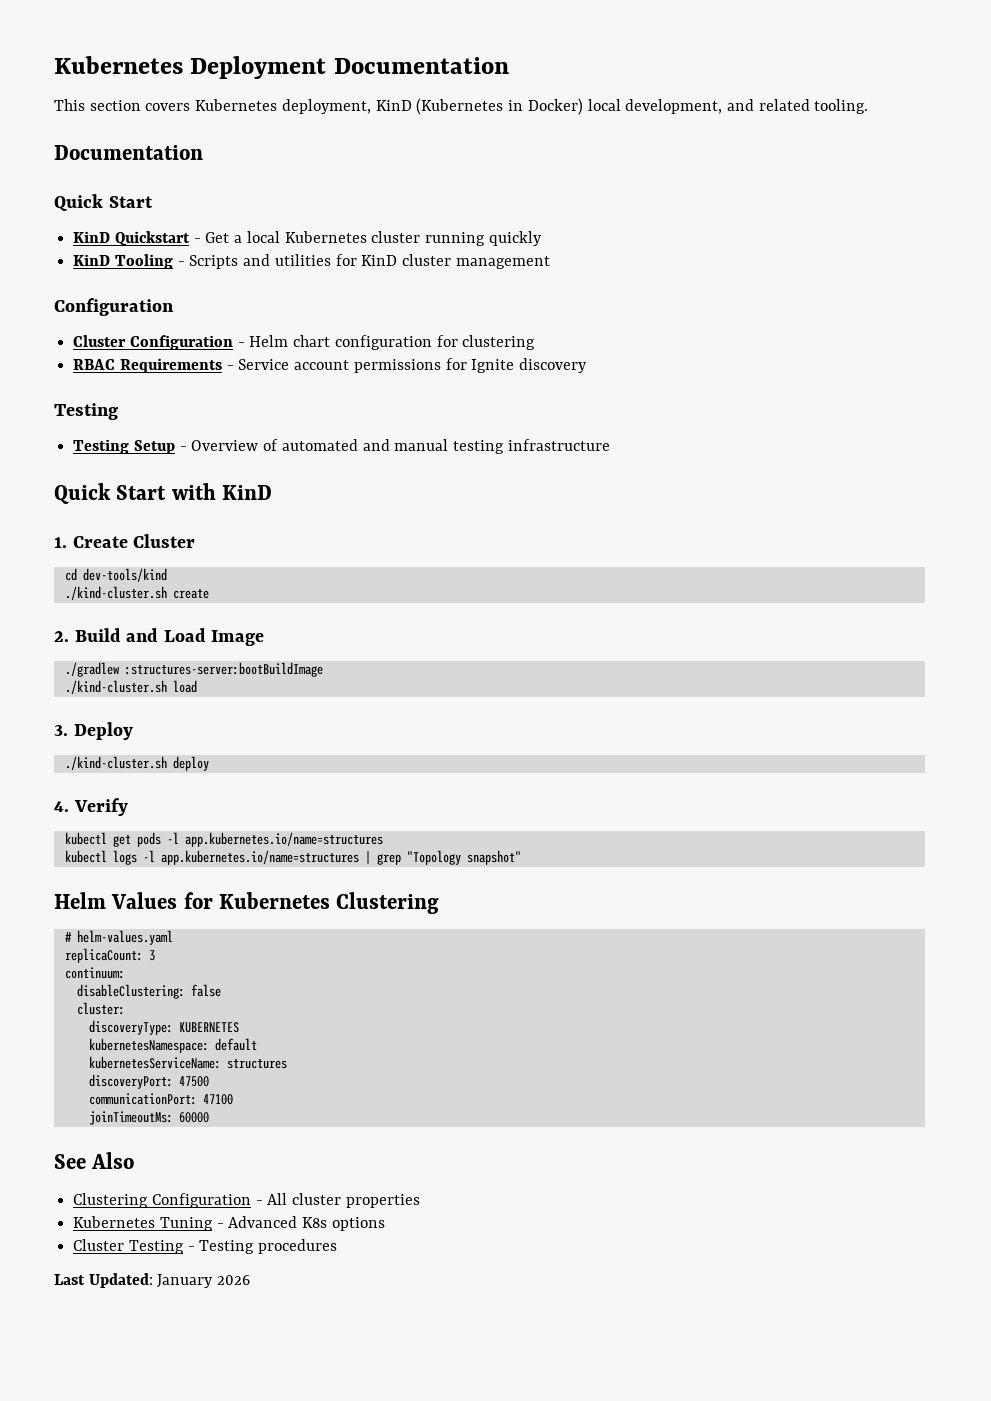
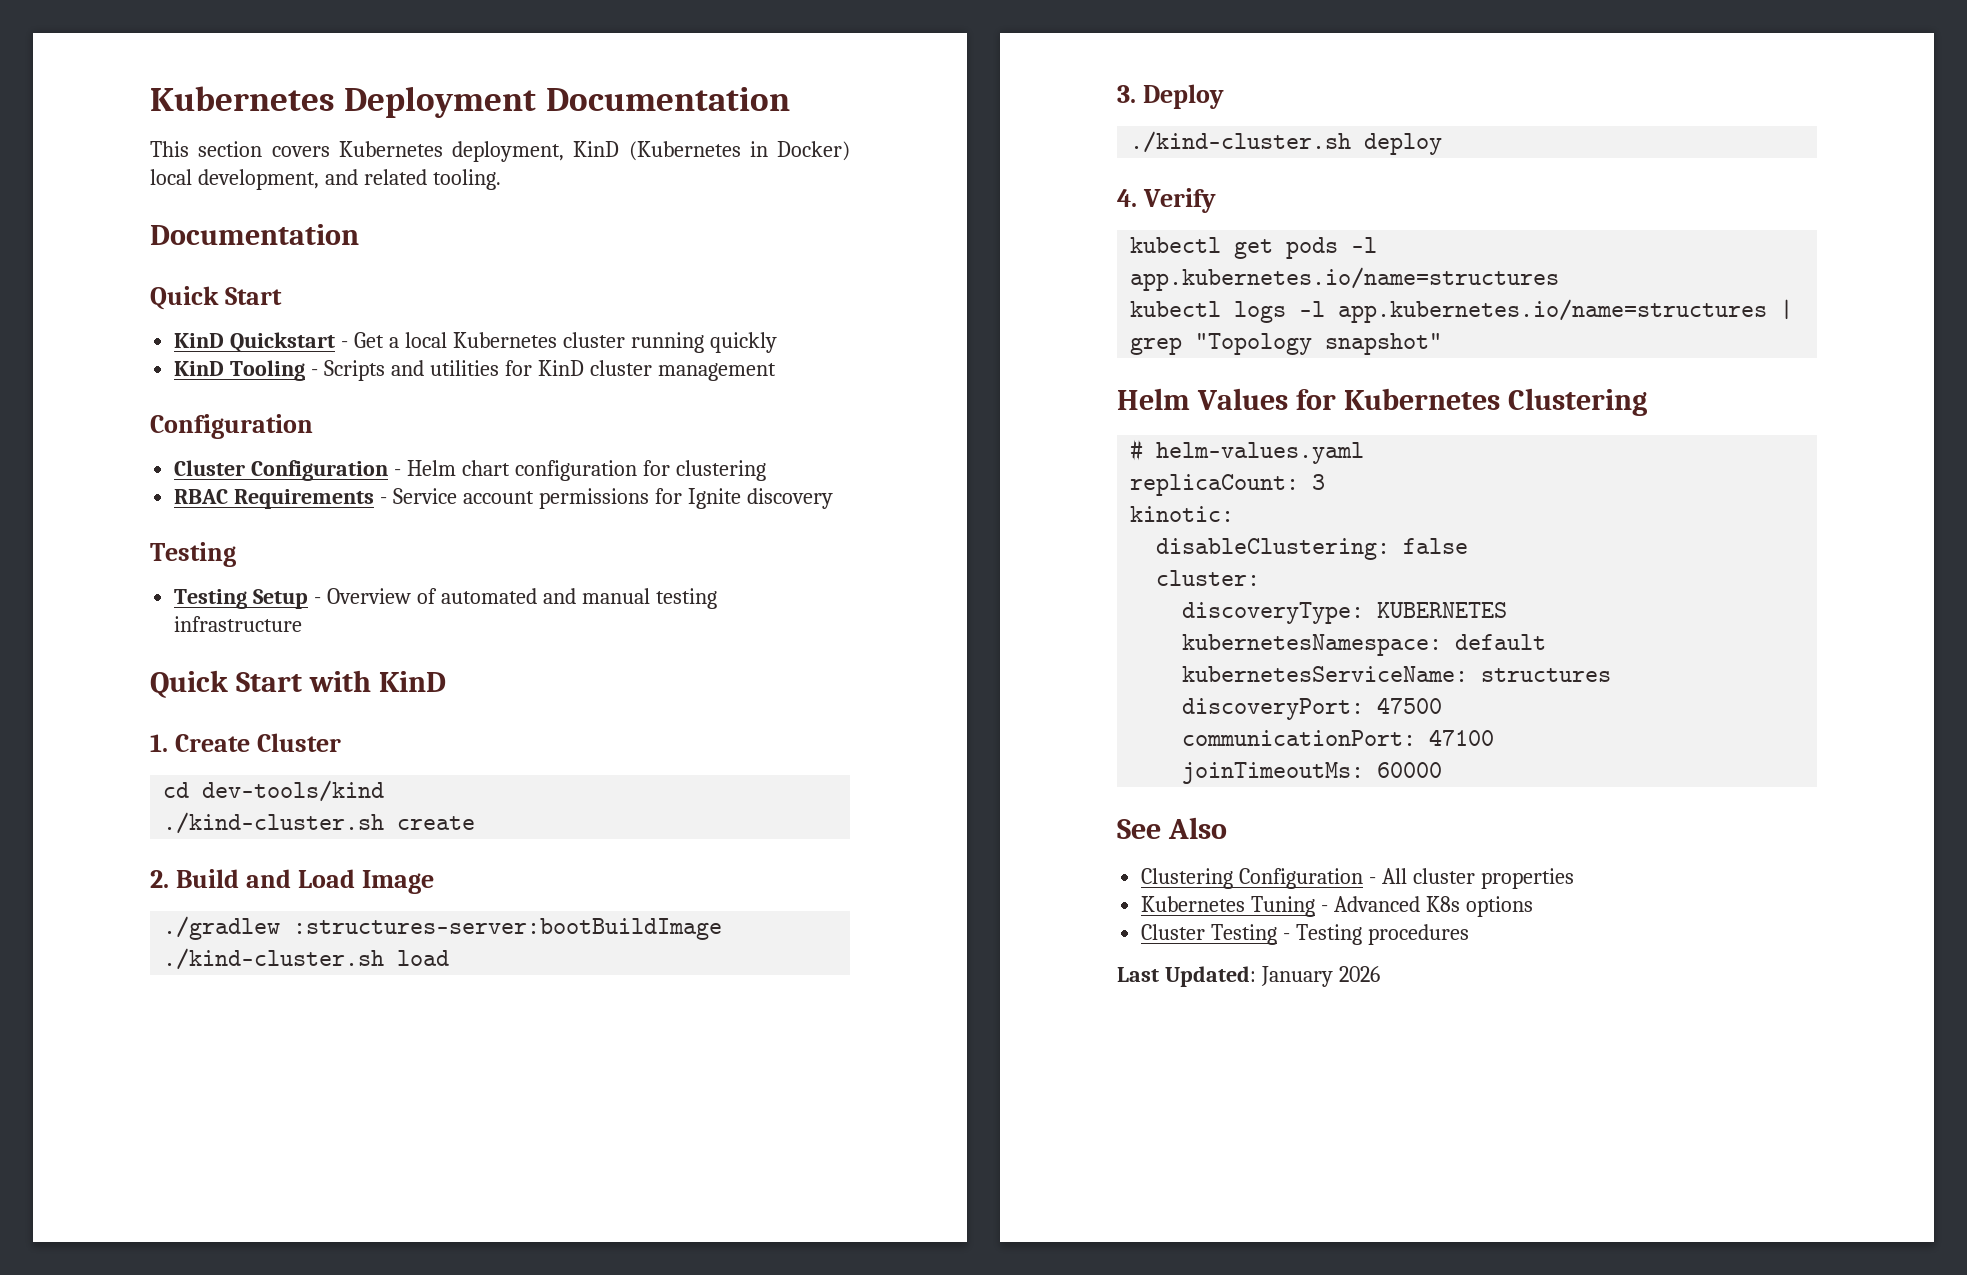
[64,967,125,979] continuum: -> [1130,506,1235,522] kinotic:

